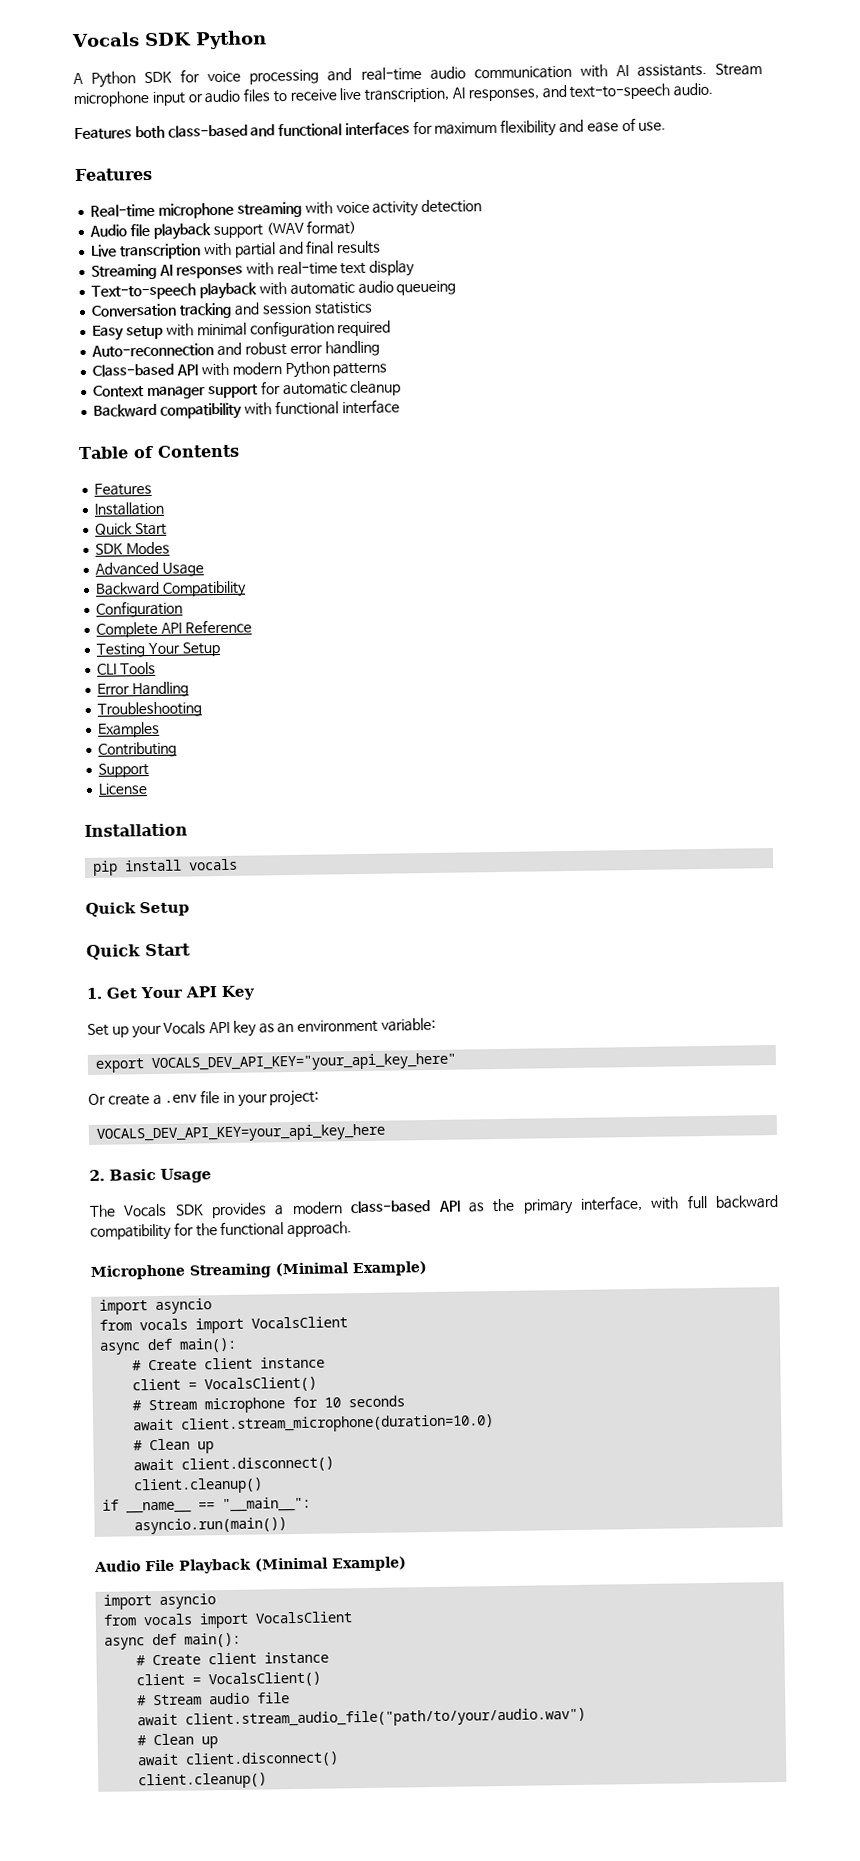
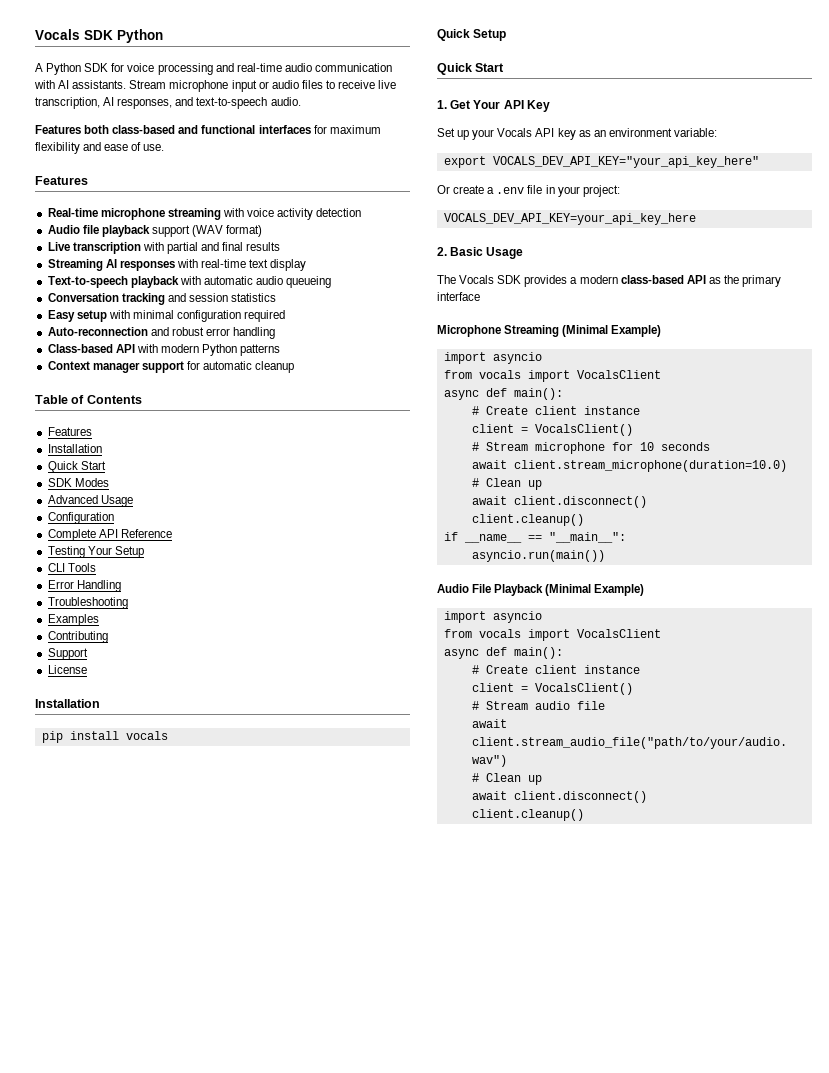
[93,399,400,420] // Backward compatibility with functional interface -> (295, 367) none
[95,580,248,598] // Backward Compatibility -> (133, 501) none
[579,1194,779,1212] [90,1221,353,1241] interface, with full backward compatibility for the functional approach. -> [437,292,480,301] interface

